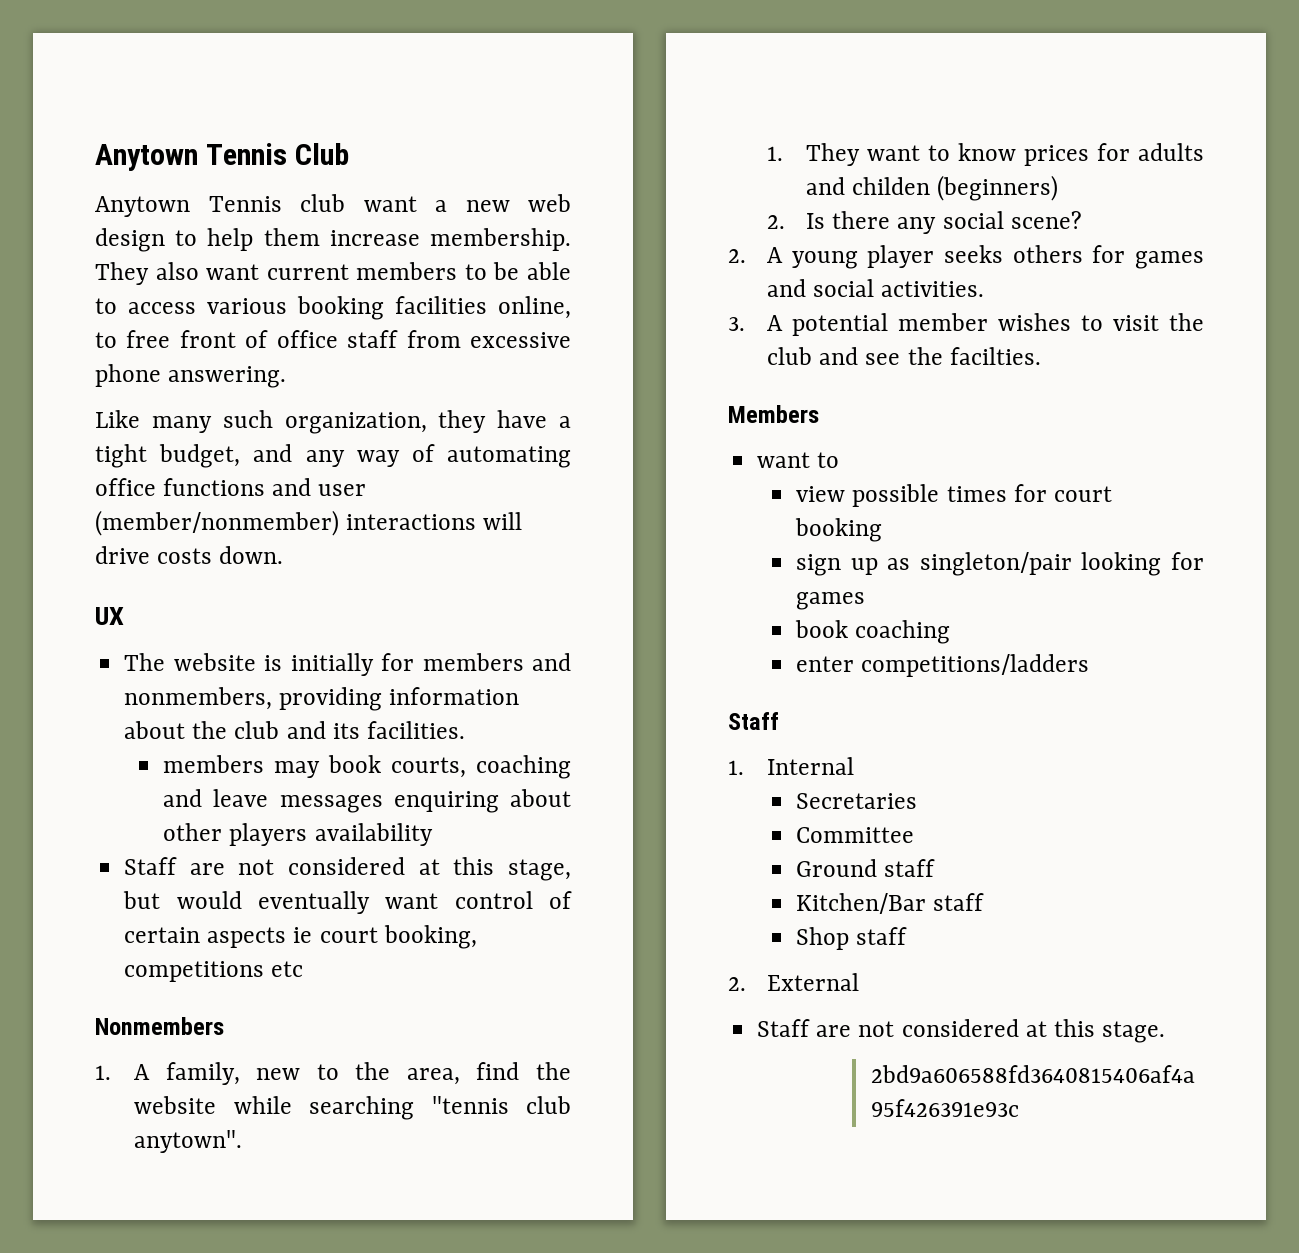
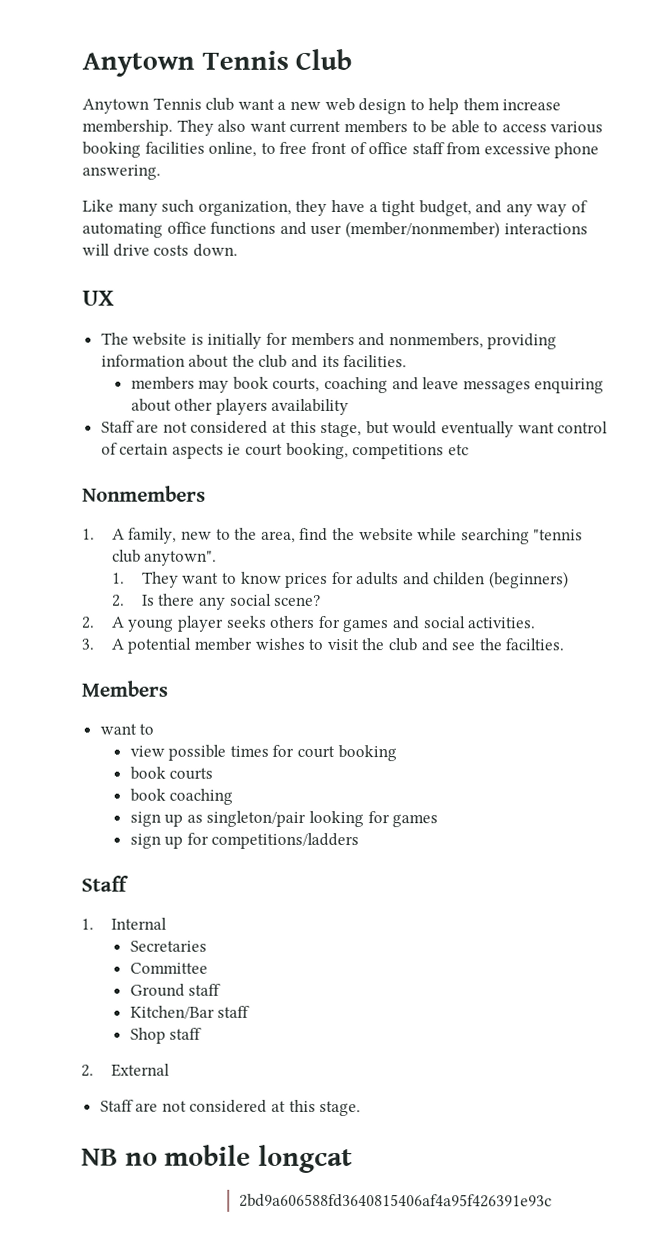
(883, 530) none -> [129,766,214,780] [129,788,234,805] // book courts // book coaching
[795,620,951,644] [796,656,855,672] book coaching // enter -> [129,832,209,849] sign up for
(1166, 1032) none -> [81,1144,353,1174] // NB no mobile longcat

